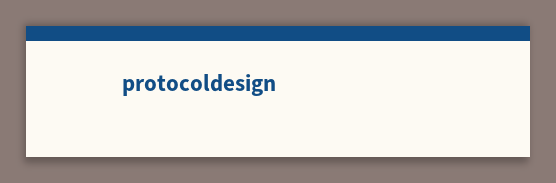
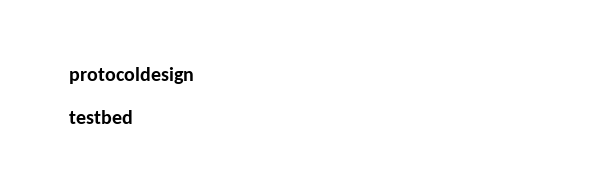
(276, 85) none -> [69,110,133,124] // testbed

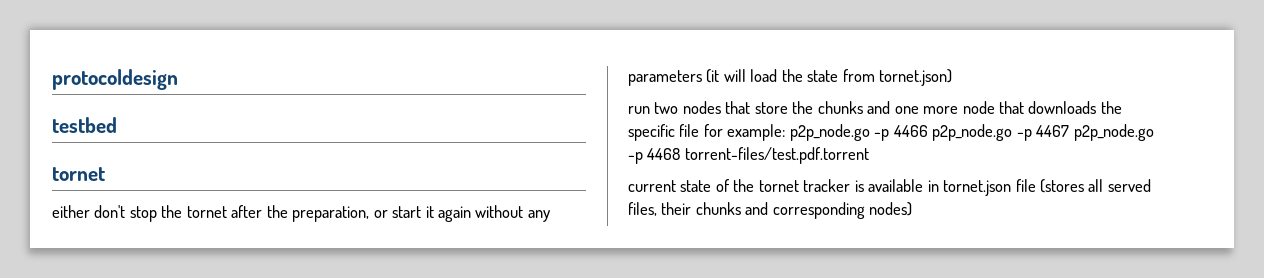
(133, 117) none -> [52,167,105,181] [52,205,550,222] [628,69,953,86] [628,101,1122,114] [628,124,1154,141] [628,147,869,164] [628,179,1151,196] [628,202,913,219] // tornet // either don't stop the tornet after the preparation, or start it again without any parameters (it will load the state from tornet.json) // run two nodes that store the chunks and one more node that downloads the specific file for example: p2p_node.go -p 4466 p2p_node.go -p 4467 p2p_node.go -p 4468 torrent-files/test.pdf.torrent // current state of the tornet tracker is available in tornet.json file (stores all served files, their chunks and corresponding nodes)

